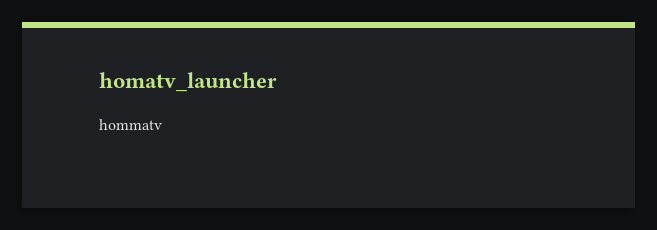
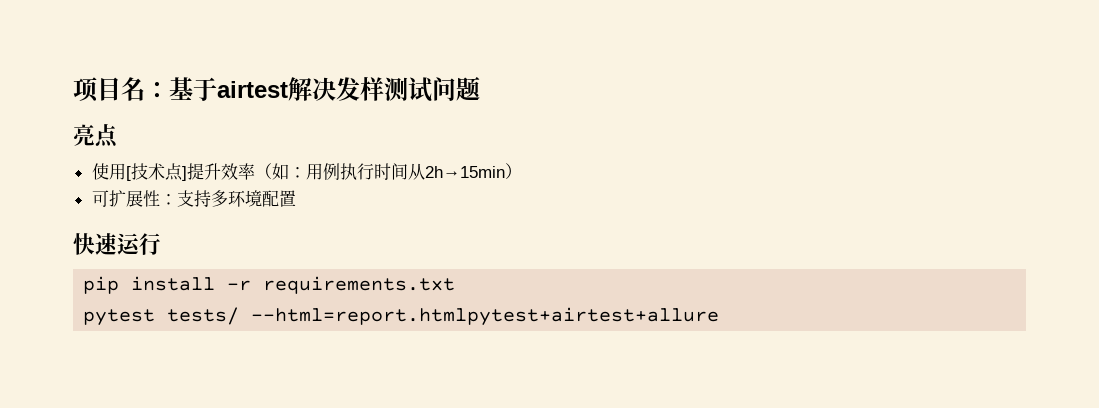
[99,72,277,92] [99,119,162,130] homatv_launcher // hommatv -> [73,76,480,102] [73,124,118,148] [91,163,522,181] [91,190,296,207] [73,233,161,255] [83,276,456,294] [83,307,720,326] 项目名：基于airtest解决发样测试问题 // 亮点 // 使用[技术点]提升效率（如：用例执行时间从2h→15min） // 可扩展性：支持多环境配置 // 快速运行 // pip install -r requirements.txt // pytest tests/ --html=report.htmlpytest+airtest+allure

